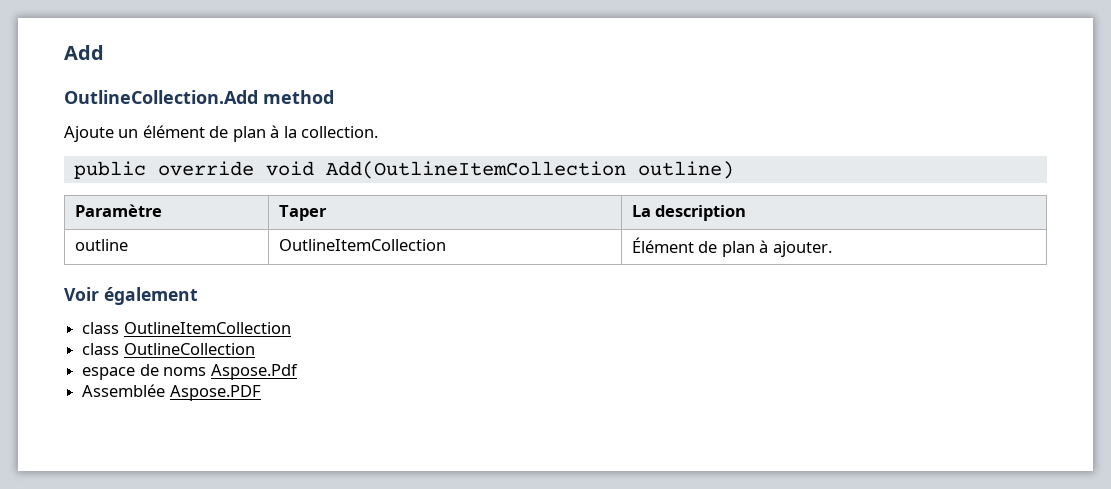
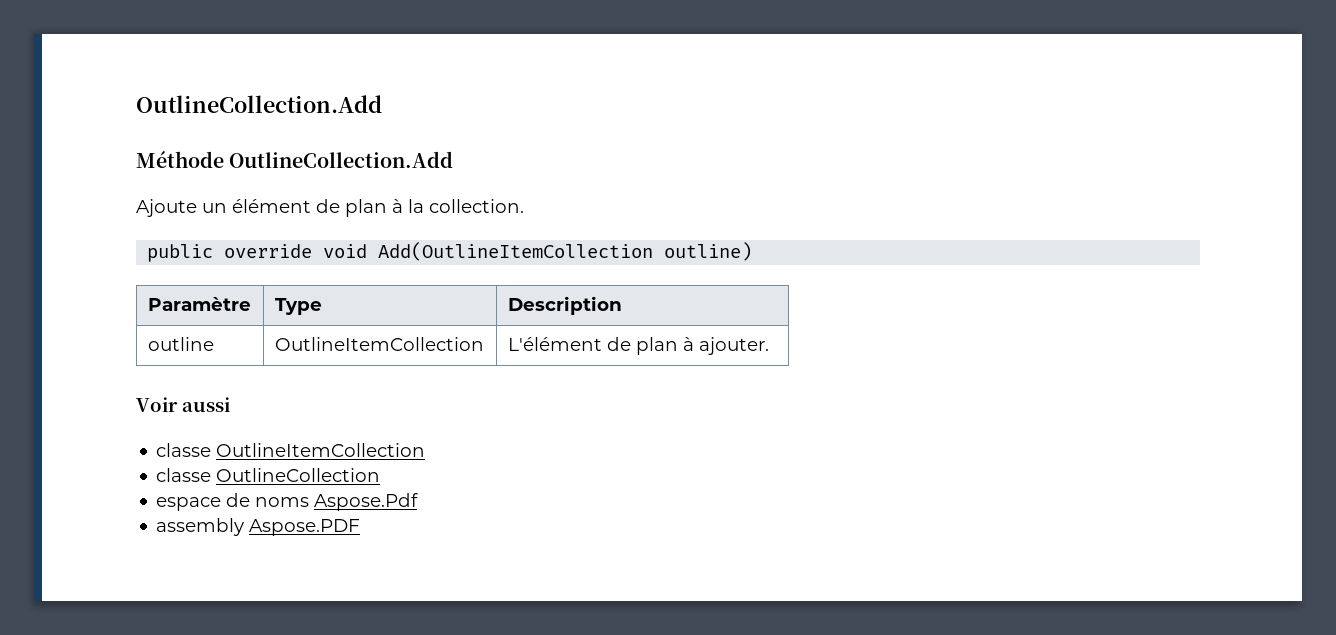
[64,45,104,60] [64,90,334,104] Add // OutlineCollection.Add method -> [136,95,382,113] [136,151,454,168] OutlineCollection.Add // Méthode OutlineCollection.Add
[278,205,327,221] [631,205,747,221] Taper | La description -> [274,298,322,315] [507,296,622,315] Type | Description
[631,237,694,253] Élément -> [507,337,602,351] L'élément
[104,287,198,305] [82,322,120,334] également // class -> [182,397,230,412] [156,443,212,457] aussi // classe
[82,343,120,355] class -> [156,468,212,482] classe
[82,384,166,397] Assemblée -> [156,518,245,536] assembly

